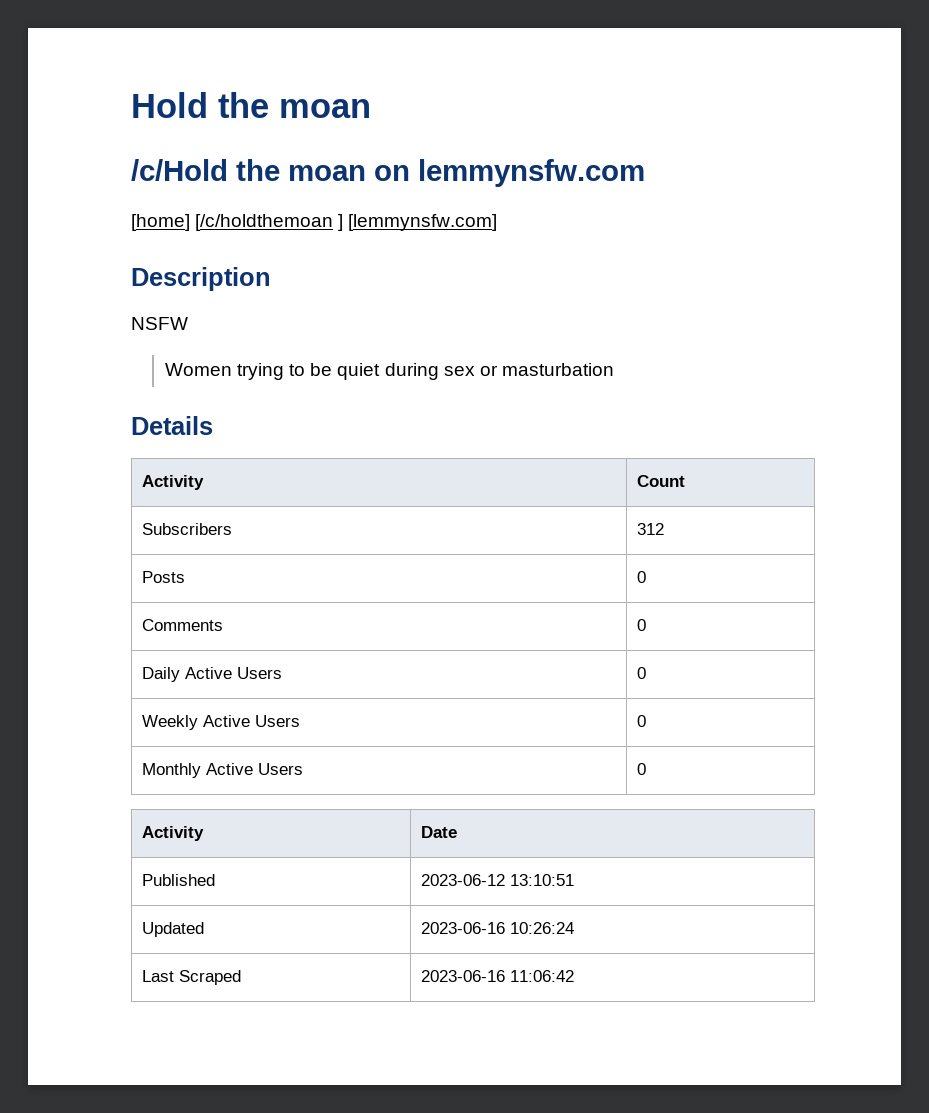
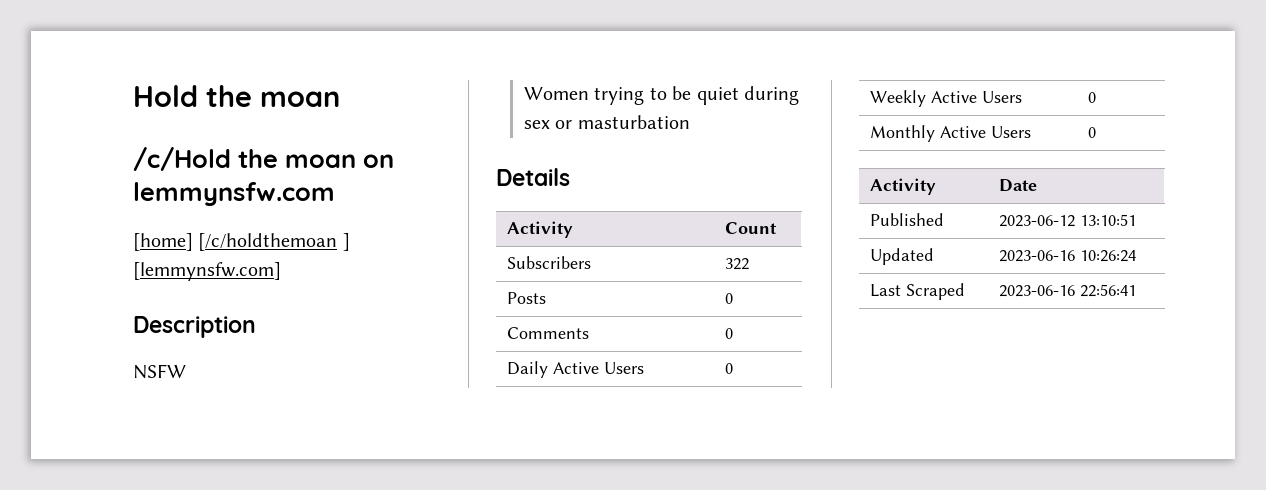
[636,523,664,535] 312 -> [725,258,750,270] 322
[509,970,574,982] 11:06:42 -> [1080,284,1137,297] 22:56:41

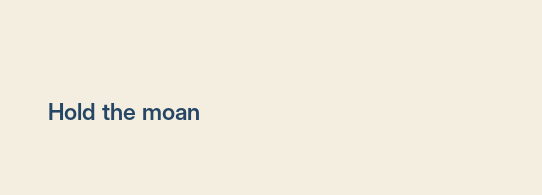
[133,147,394,171] [133,182,335,206] [133,233,350,251] [133,262,281,281] [133,316,256,338] [133,364,186,379] [523,86,799,105] [523,115,690,129] [496,168,570,186] [507,221,574,238] [725,222,778,234] [507,256,592,269] [725,258,750,270] [507,292,547,304] [725,293,734,304] [507,327,590,339] [725,328,734,339] [507,361,645,378] [725,363,734,374] [870,90,1023,107] [1088,92,1097,103] [870,125,1032,142] [1088,127,1097,138] [870,178,937,195] [999,179,1038,192] [870,213,945,226] [999,214,1137,227] [870,248,935,265] [999,250,1137,262] [870,283,966,300] [999,284,1137,297] // /c/Hold the moan on lemmynsfw.com // [home] [/c/holdthemoan ] [lemmynsfw.com] // Description // NSFW // Women trying to be quiet during sex or masturbation // Details // Activity | Count // Subscribers | 322 // Posts | 0 // Comments | 0 // Daily Active Users | 0 // Weekly Active Users | 0 // Monthly Active Users | 0 // Activity | Date // Published | 2023-06-12 13:10:51 // Updated | 2023-06-16 10:26:24 // Last Scraped | 2023-06-16 22:56:41 -> (201, 114) none

